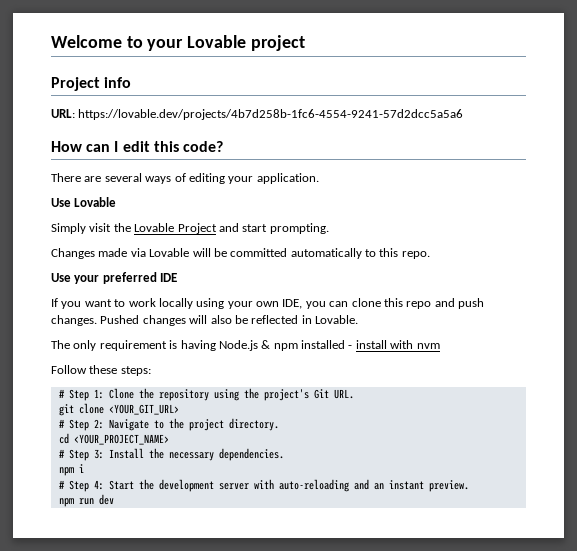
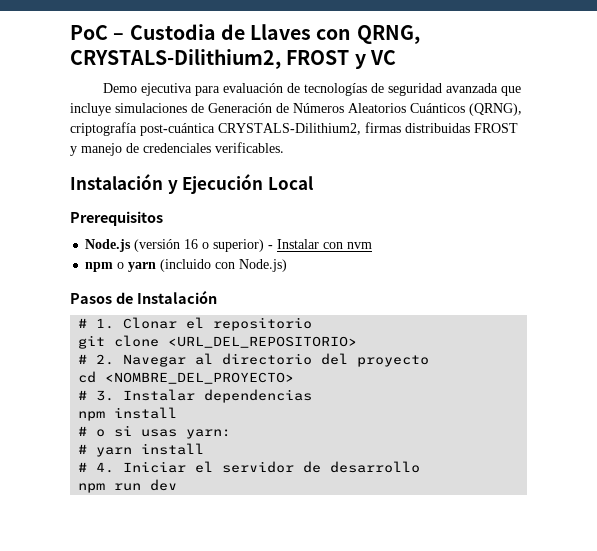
[51,35,305,51] [51,77,132,91] [51,109,464,120] [51,141,223,152] [51,173,319,184] [51,197,117,207] [51,223,329,234] [51,248,430,259] [51,272,178,284] [51,298,484,309] [51,315,358,326] [51,340,440,351] [51,365,151,376] [58,388,354,401] Welcome to your Lovable project // Project info // URL: https://lovable.dev/projects/4b7d258b-1fc6-4554-9241-57d2dcc5a5a6 // How can I edit this code? // There are several ways of editing your application. // Use Lovable // Simply visit the Lovable Project and start prompting. // Changes made via Lovable will be committed automatically to this repo. // Use your preferred IDE // If you want to work locally using your own IDE, you can clone this repo and push changes. Pushed changes will also be reflected in Lovable. // The only requirement is having Node.js & npm installed - install with nvm // Follow these steps: // # Step 1: Clone the repository using the project's Git URL. -> [70,24,420,44] [70,49,396,69] [102,83,521,96] [70,103,522,116] [70,122,518,136] [70,142,284,156] [70,174,313,194] [70,211,163,226] [85,239,373,252] [85,259,288,272] [70,290,217,304] [78,317,313,331] PoC – Custodia de Llaves con QRNG, CRYSTALS-Dilithium2, FROST y VC // Demo ejecutiva para evaluación de tecnologías de seguridad avanzada que incluye simulaciones de Generación de Números Aleatorios Cuánticos (QRNG), criptografía post-cuántica CRYSTALS-Dilithium2, firmas distribuidas FROST y manejo de credenciales verificables. // Instalación y Ejecución Local // Prerequisitos // Node.js (versión 16 o superior) - Instalar con nvm // npm o yarn (incluido con Node.js) // Pasos de Instalación // # 1. Clonar el repositorio
[108,404,179,415] [58,418,279,431] <YOUR_GIT_URL> // # Step 2: Navigate to the project directory. -> [168,336,358,348] [78,353,430,367] <URL_DEL_REPOSITORIO> // # 2. Navegar al directorio del proyecto
[73,434,169,445] [58,448,284,461] [58,464,84,476] [58,479,469,492] <YOUR_PROJECT_NAME> // # Step 3: Install the necessary dependencies. // npm i // # Step 4: Start the development server with auto-reloading and an instant preview. -> [105,372,295,384] [78,389,313,403] [78,407,178,421] [78,425,232,439] [78,443,205,457] [78,461,421,473] <NOMBRE_DEL_PROYECTO> // # 3. Instalar dependencias // npm install // # o si usas yarn: // # yarn install // # 4. Iniciar el servidor de desarrollo

